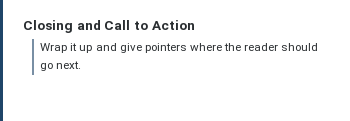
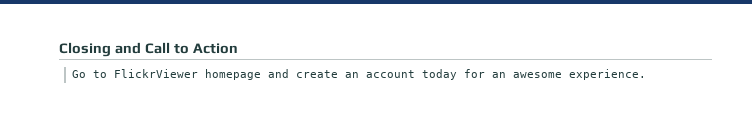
[40,43,319,53] [40,61,82,71] Wrap it up and give pointers where the reader should go next. -> [72,69,647,80] Go to FlickrViewer homepage and create an account today for an awesome experience.

